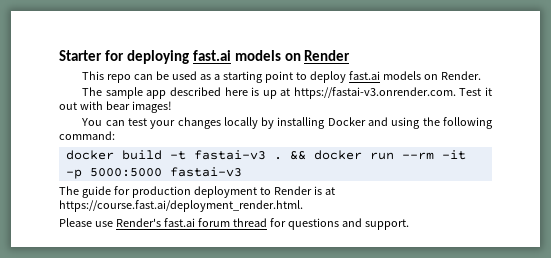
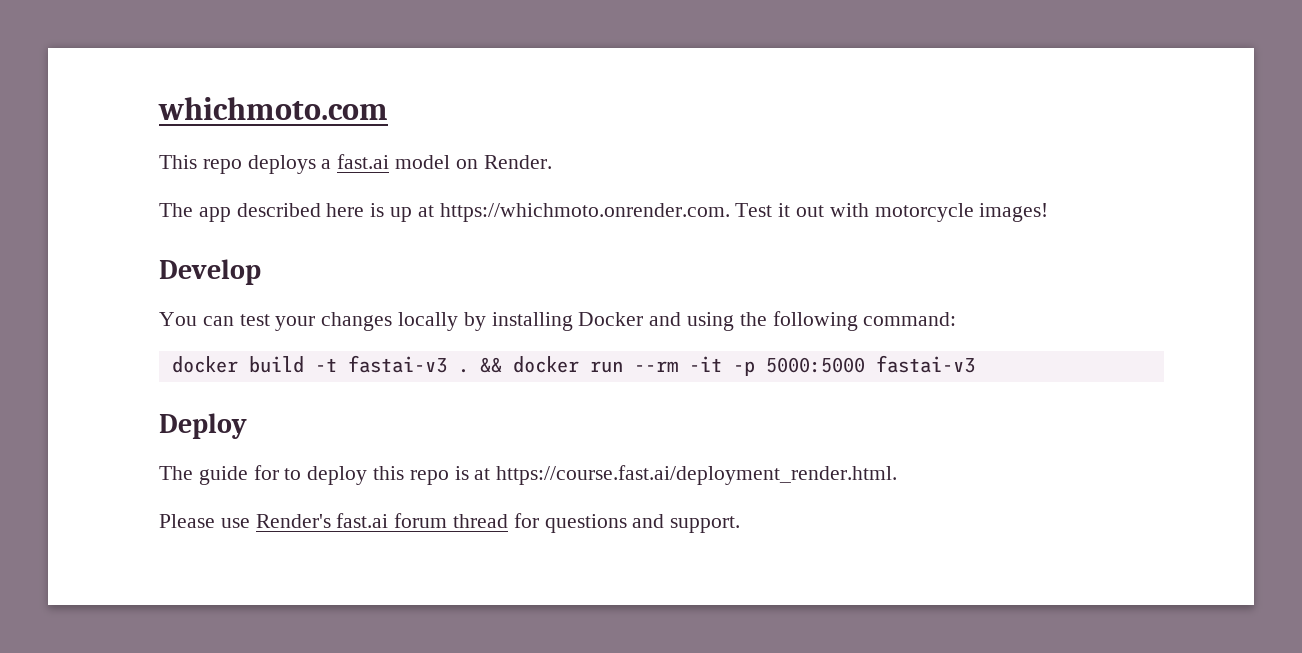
[59,50,351,64] [82,71,422,83] Starter for deploying fast.ai models on Render // This repo can be used as a starting point to deploy fast.ai models -> [158,97,388,120] [159,154,451,174] whichmoto.com // This repo deploys a fast.ai model
[105,87,143,99] sample -> (193, 210) none
[293,87,456,99] https://fastai-v3.onrender.com. -> [439,203,730,222] https://whichmoto.onrender.com.
[105,101,130,110] bear -> [874,203,974,222] motorcycle
(172, 107) none -> [159,259,261,285] // Develop
(242, 172) none -> [159,413,247,439] // Deploy
[131,186,312,198] production deployment to Render -> [284,466,449,485] to deploy this repo

